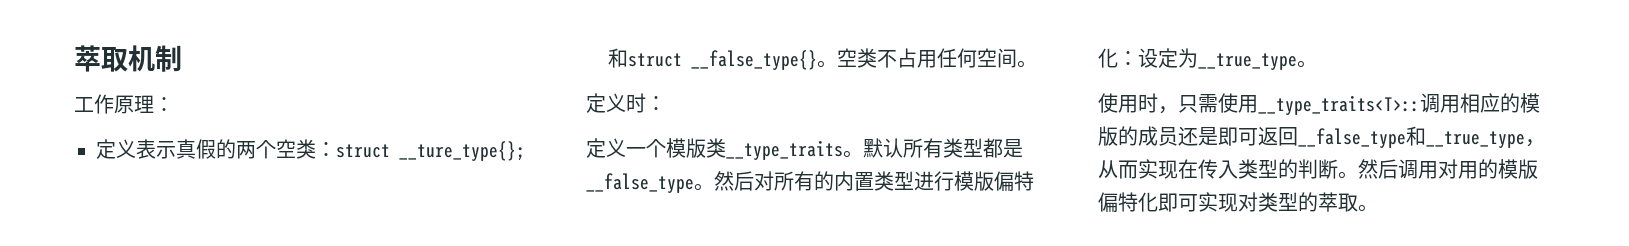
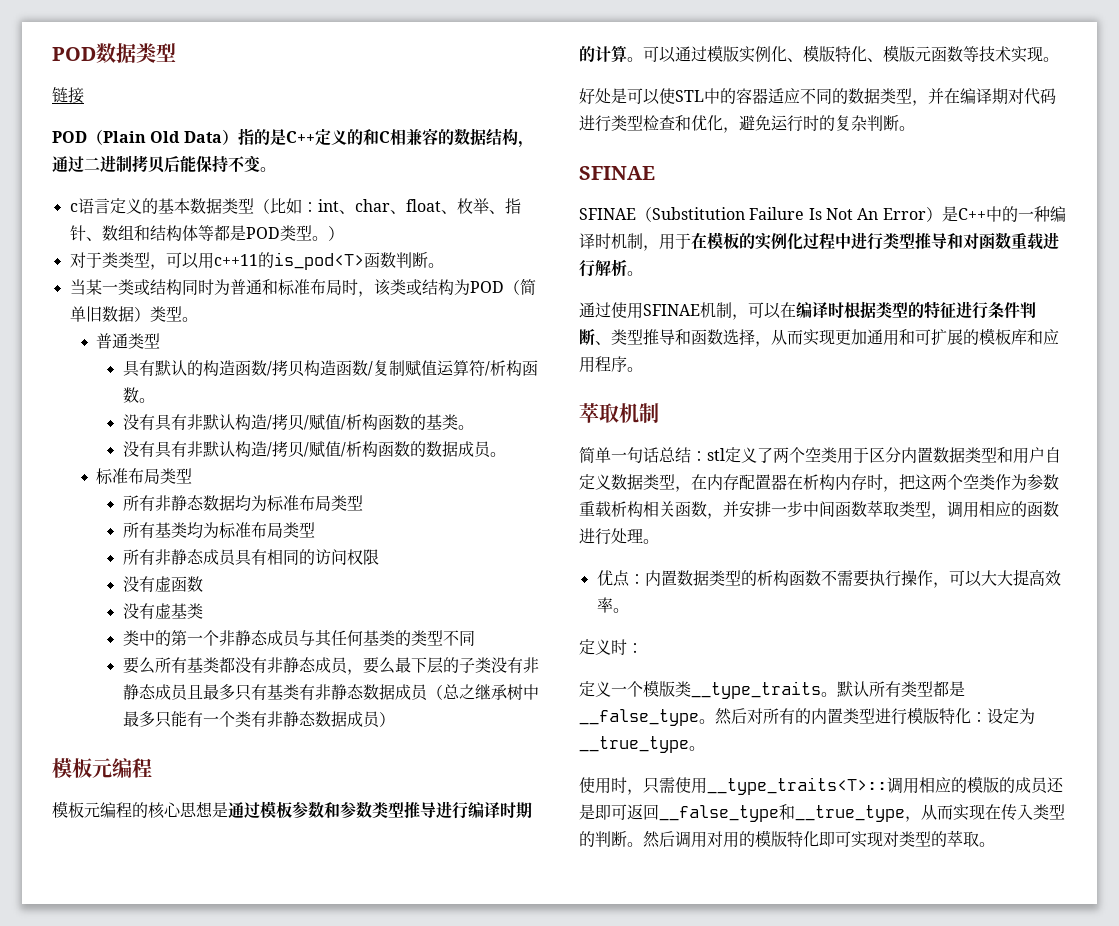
[74,45,182,72] [74,94,174,114] [96,139,525,161] [608,48,1017,70] 萃取机制 // 工作原理： // 定义表示真假的两个空类：struct __ture_type{};和struct __false_type{}。空类不占用任何空间 -> [52,43,176,63] [52,87,84,104] [52,128,534,148] [52,155,276,173] [69,198,521,214] [69,225,344,241] [69,252,444,270] [69,279,536,297] [69,306,198,322] [96,333,161,349] [122,360,538,377] [122,387,155,403] [122,414,474,431] [122,441,506,458] [96,468,193,485] [122,495,363,512] [122,522,315,539] [122,549,379,566] [122,576,203,592] [122,603,203,619] [122,630,475,647] [122,657,539,675] [122,684,539,701] [122,711,395,728] [52,758,152,778] [52,801,532,819] [579,45,1059,63] [579,88,1056,106] [579,115,915,133] [579,166,655,180] [579,206,1066,222] [579,232,1059,251] [579,259,643,277] [579,301,1036,320] [579,328,1059,347] [579,356,643,373] [579,403,659,423] [579,447,1061,464] [579,474,1059,492] [579,500,1059,519] [579,528,659,545] [596,569,1061,588] [596,597,613,613] POD数据类型 // 链接 // POD（Plain Old Data）指的是C++定义的和C相兼容的数据结构，通过二进制拷贝后能保持不变。 // c语言定义的基本数据类型（比如：int、char、float、枚举、指针、数组和结构体等都是POD类型。） // 对于类类型，可以用c++11的is_pod<T>函数判断。 // 当某一类或结构同时为普通和标准布局时，该类或结构为POD（简单旧数据）类型。 // 普通类型 // 具有默认的构造函数/拷贝构造函数/复制赋值运算符/析构函数。 // 没有具有非默认构造/拷贝/赋值/析构函数的基类。 // 没有具有非默认构造/拷贝/赋值/析构函数的数据成员。 // 标准布局类型 // 所有非静态数据均为标准布局类型 // 所有基类均为标准布局类型 // 所有非静态成员具有相同的访问权限 // 没有虚函数 // 没有虚基类 // 类中的第一个非静态成员与其任何基类的类型不同 // 要么所有基类都没有非静态成员，要么最下层的子类没有非静态成员且最多只有基类有非静态数据成员（总之继承树中最多只能有一个类有非静态数据成员） // 模板元编程 // 模板元编程的核心思想是通过模板参数和参数类型推导进行编译时期的计算。可以通过模版实例化、模版特化、模版元函数等技术实现。 // 好处是可以使STL中的容器适应不同的数据类型，并在编译期对代码进行类型检查和优化，避免运行时的复杂判断。 // SFINAE // SFINAE（Substitution Failure Is Not An Error）是C++中的一种编译时机制，用于在模板的实例化过程中进行类型推导和对函数重载进行解析。 // 通过使用SFINAE机制，可以在编译时根据类型的特征进行条件判断、类型推导和函数选择，从而实现更加通用和可扩展的模板库和应用程序。 // 萃取机制 // 简单一句话总结：stl定义了两个空类用于区分内置数据类型和用户自定义数据类型，在内存配置器在析构内存时，把这两个空类作为参数重载析构相关函数，并安排一步中间函数萃取类型，调用相应的函数进行处理。 // 优点：内置数据类型的析构函数不需要执行操作，可以大大提高效率
[994,171,1014,192] 偏 -> (939, 716) none
[1098,192,1118,213] 偏 -> (787, 839) none

